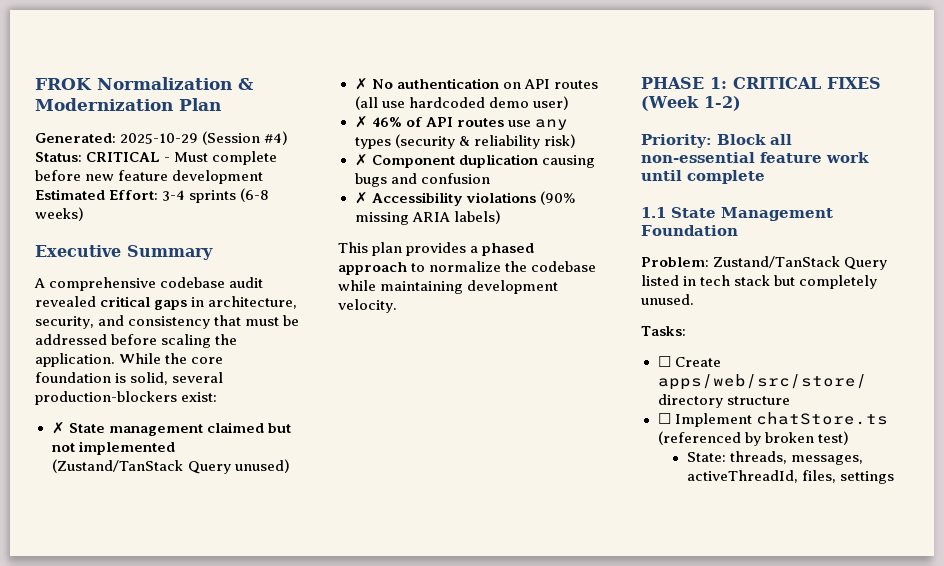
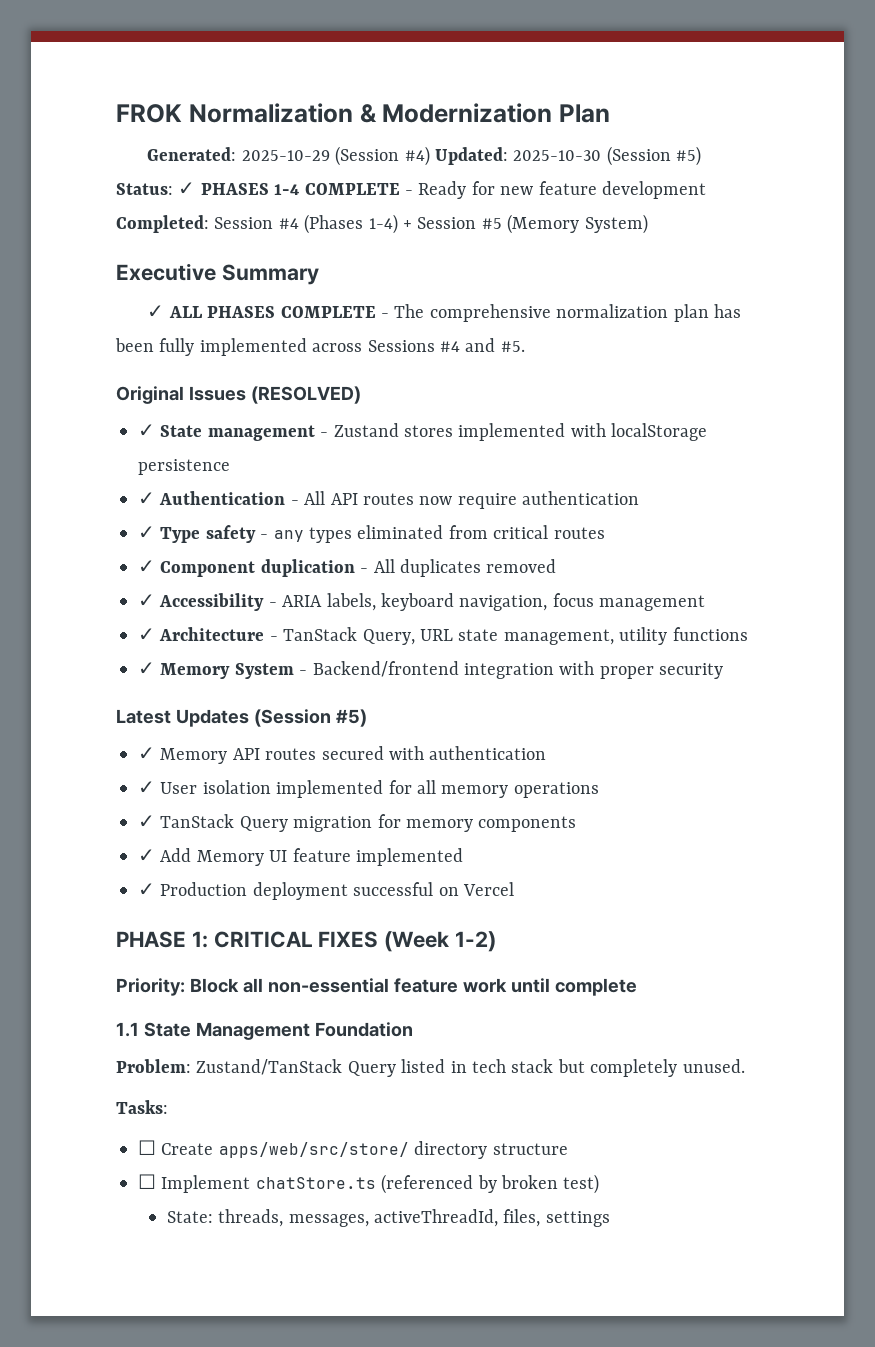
[35,151,278,165] [35,170,264,184] [35,188,270,203] [35,207,84,221] [35,245,213,260] [34,277,264,291] [35,296,298,310] [35,315,300,329] [35,334,238,348] [35,353,224,367] [35,372,224,385] [35,391,218,405] [51,422,291,436] [51,441,175,455] [51,459,290,474] [354,78,598,90] [354,96,569,110] [354,116,568,130] [354,134,576,149] [354,154,595,168] [354,173,490,187] [354,191,575,206] [354,210,501,225] [338,242,535,256] [338,261,597,275] [338,280,559,294] [338,299,397,313] Status: CRITICAL - Must complete before new feature development Estimated Effort: 3-4 sprints (6-8 weeks) // Executive Summary // A comprehensive codebase audit revealed critical gaps in architecture, security, and consistency that must be addressed before scaling the application. While the core foundation is solid, several production-blockers exist: // ✗ State management claimed but not implemented (Zustand/TanStack Query unused) // ✗ No authentication on API routes (all use hardcoded demo user) // ✗ 46% of API routes use any types (security & reliability risk) // ✗ Component duplication causing bugs and confusion // ✗ Accessibility violations (90% missing ARIA labels) // This plan provides a phased approach to normalize the codebase while maintaining development velocity. -> [435,146,702,166] [116,181,706,199] [116,214,648,234] [116,263,319,285] [147,304,742,322] [115,338,525,356] [116,386,361,404] [138,423,708,441] [138,459,230,475] [138,491,640,509] [138,525,605,543] [138,559,557,577] [138,593,706,611] [138,627,748,645] [138,661,724,679] [116,709,367,727] [138,746,547,764] [138,780,599,798] [138,814,577,832] [138,848,463,866] [138,882,514,900] Updated: 2025-10-30 (Session #5) Status: ✓ PHASES 1-4 COMPLETE - Ready for new feature development Completed: Session #4 (Phases 1-4) + Session #5 (Memory System) // Executive Summary // ✓ ALL PHASES COMPLETE - The comprehensive normalization plan has been fully implemented across Sessions #4 and #5. // Original Issues (RESOLVED) // ✓ State management - Zustand stores implemented with localStorage persistence // ✓ Authentication - All API routes now require authentication // ✓ Type safety - any types eliminated from critical routes // ✓ Component duplication - All duplicates removed // ✓ Accessibility - ARIA labels, keyboard navigation, focus management // ✓ Architecture - TanStack Query, URL state management, utility functions // ✓ Memory System - Backend/frontend integration with proper security // Latest Updates (Session #5) // ✓ Memory API routes secured with authentication // ✓ User isolation implemented for all memory operations // ✓ TanStack Query migration for memory components // ✓ Add Memory UI feature implemented // ✓ Production deployment successful on Vercel

